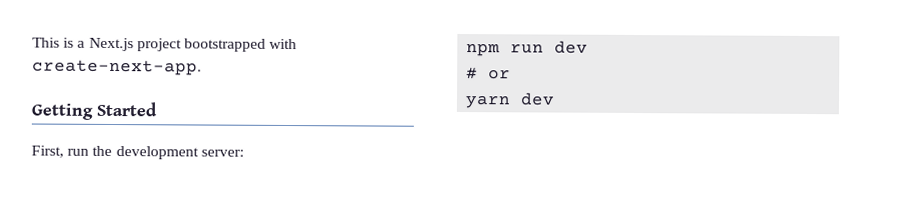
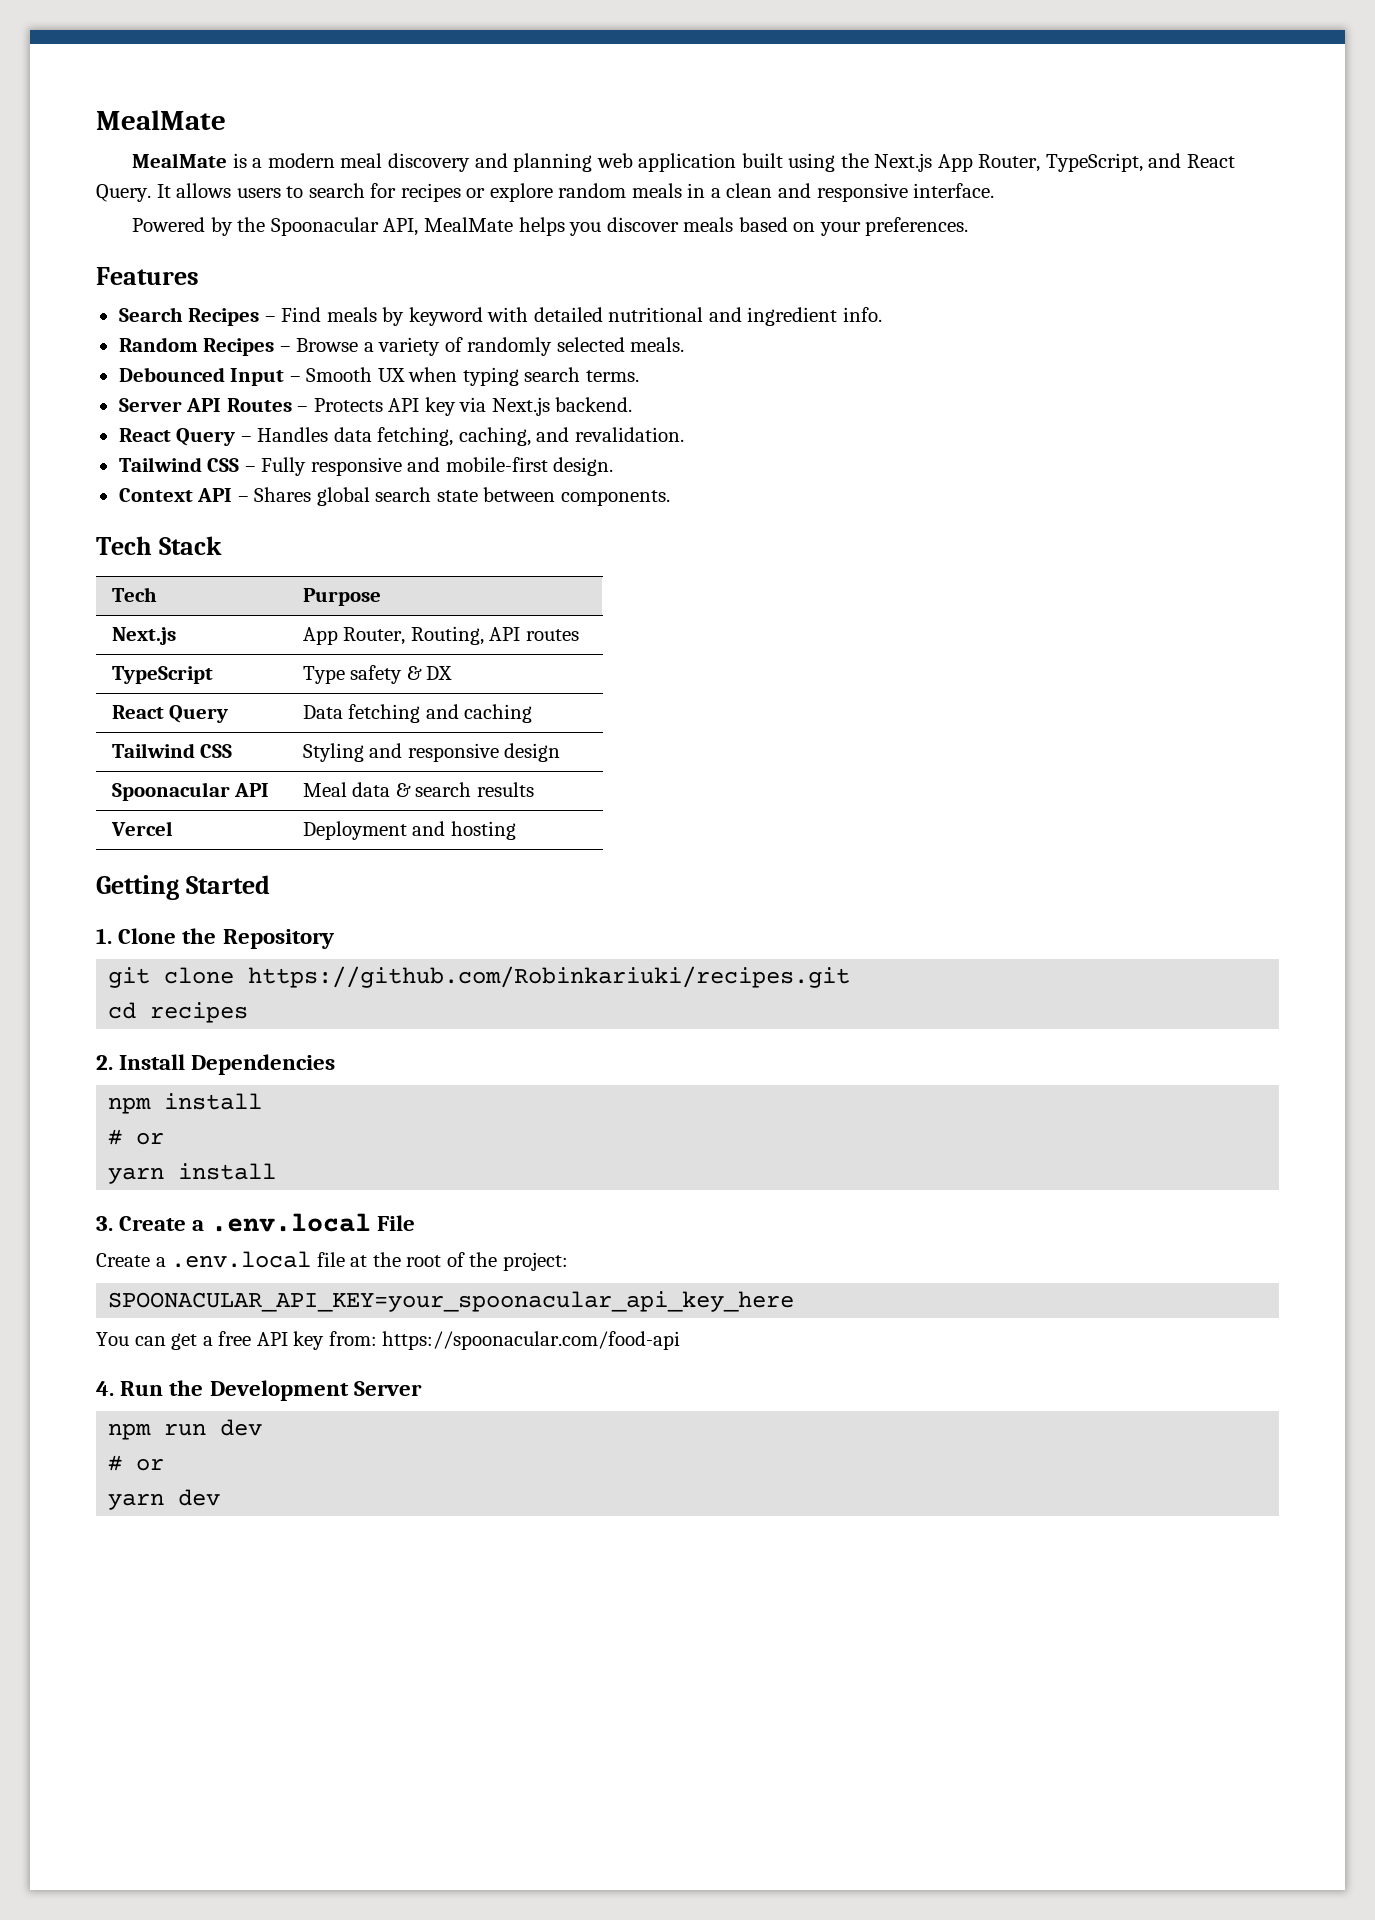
[32,37,298,52] [32,59,202,76] [31,101,157,120] [31,145,244,160] This is a Next.js project bootstrapped with create-next-app. // Getting Started // First, run the development server: -> [96,110,226,130] [132,153,1235,172] [96,183,995,202] [132,217,969,236] [96,267,199,285] [118,307,882,326] [118,337,685,356] [118,367,639,386] [118,397,633,416] [118,427,684,446] [118,457,614,476] [118,487,670,506] [96,536,222,555] [111,587,157,602] [302,588,381,606] [111,627,176,645] [302,626,579,645] [111,666,213,684] [302,665,453,684] [111,705,229,723] [302,704,533,723] [111,743,233,758] [302,743,561,762] [111,782,270,801] [302,782,534,797] [110,821,173,836] [302,821,516,840] [96,875,270,900] [96,928,334,949] [108,966,851,988] [108,1002,249,1023] [96,1054,336,1075] [108,1093,263,1114] [108,1129,165,1145] [108,1163,277,1184] [96,1213,415,1232] [96,1251,568,1271] [108,1291,795,1312] [96,1331,681,1350] [96,1380,422,1401] MealMate // MealMate is a modern meal discovery and planning web application built using the Next.js App Router, TypeScript, and React Query. It allows users to search for recipes or explore random meals in a clean and responsive interface. // Powered by the Spoonacular API, MealMate helps you discover meals based on your preferences. // Features // Search Recipes – Find meals by keyword with detailed nutritional and ingredient info. // Random Recipes – Browse a variety of randomly selected meals. // Debounced Input – Smooth UX when typing search terms. // Server API Routes – Protects API key via Next.js backend. // React Query – Handles data fetching, caching, and revalidation. // Tailwind CSS – Fully responsive and mobile-first design. // Context API – Shares global search state between components. // Tech Stack // Tech | Purpose // Next.js | App Router, Routing, API routes // TypeScript | Type safety & DX // React Query | Data fetching and caching // Tailwind CSS | Styling and responsive design // Spoonacular API | Meal data & search results // Vercel | Deployment and hosting // Getting Started // 1. Clone the Repository // git clone https://github.com/Robinkariuki/recipes.git // cd recipes // 2. Install Dependencies // npm install // # or // yarn install // 3. Create a .env.local File // Create a .env.local file at the root of the project: // SPOONACULAR_API_KEY=your_spoonacular_api_key_here // You can get a free API key from: https://spoonacular.com/food-api // 4. Run the Development Server

